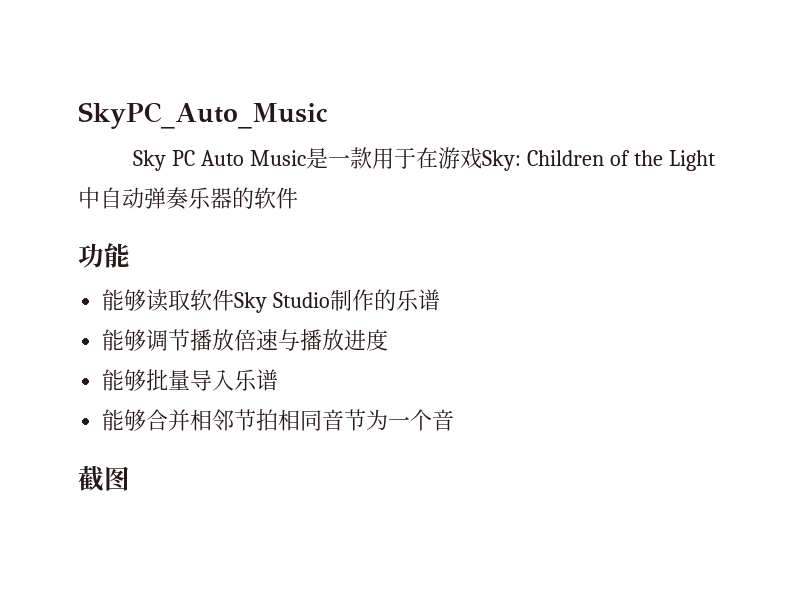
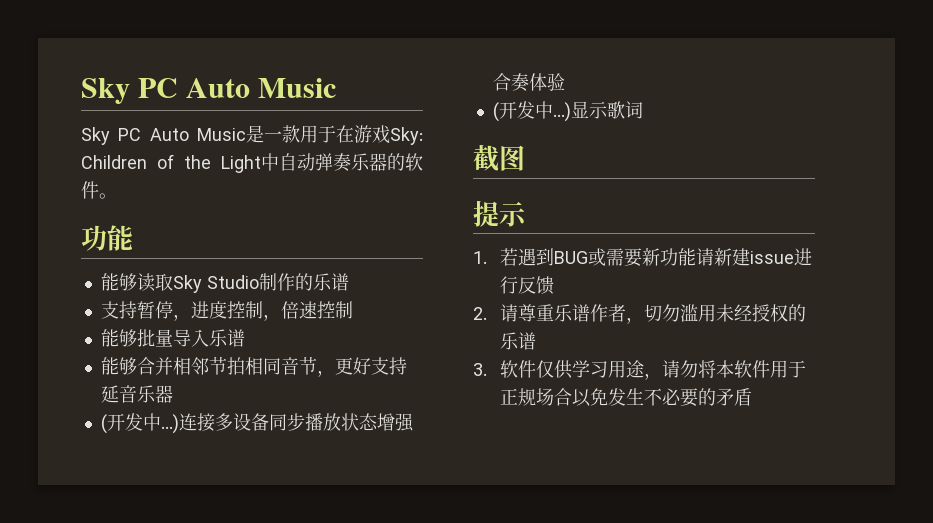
[78,102,328,129] SkyPC_Auto_Music -> [81,78,337,104] Sky PC Auto Music
(298, 198) none -> [99,193,117,199] 。
[190,289,235,311] 软件 -> (173, 282) none
[102,329,389,351] 能够调节播放倍速与播放进度 -> [100,301,353,321] 支持暂停，进度控制，倍速控制
[366,409,455,431] [78,465,130,492] 为一个音 // 截图 -> [316,357,407,377] [100,385,173,403] [100,413,414,434] [492,73,565,92] [492,101,643,122] [473,145,525,172] [473,200,527,227] [473,248,812,267] [499,276,554,295] [473,304,806,324] [499,332,536,350] [473,360,806,380] [499,388,752,407] ，更好支持延音乐器 // (开发中...)连接多设备同步播放状态增强合奏体验 // (开发中...)显示歌词 // 截图 // 提示 // 1.若遇到BUG或需要新功能请新建issue进行反馈 // 2.请尊重乐谱作者，切勿滥用未经授权的乐谱 // 3.软件仅供学习用途，请勿将本软件用于正规场合以免发生不必要的矛盾

